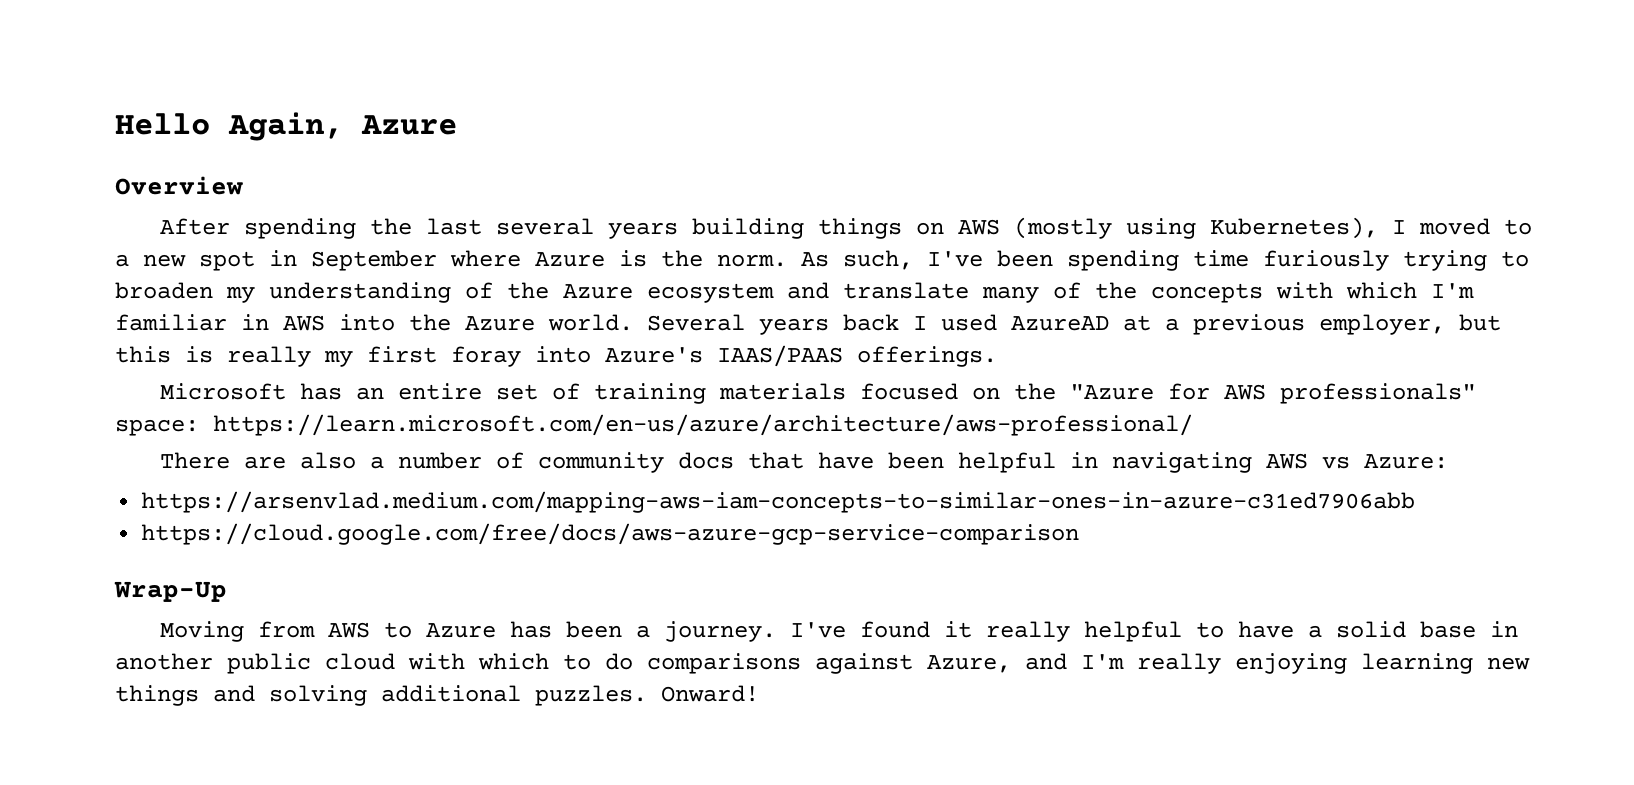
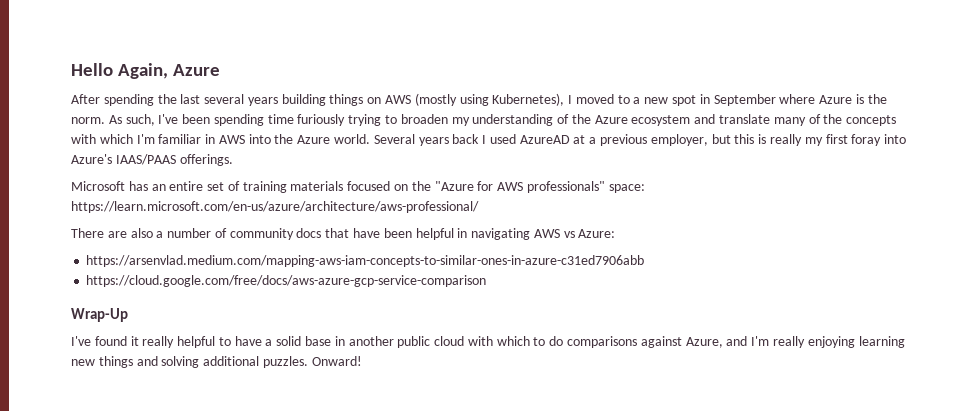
[115,176,243,195] // Overview -> (221, 70) none
[159,621,776,642] Moving from AWS to Azure has been a journey. -> (128, 315) none

